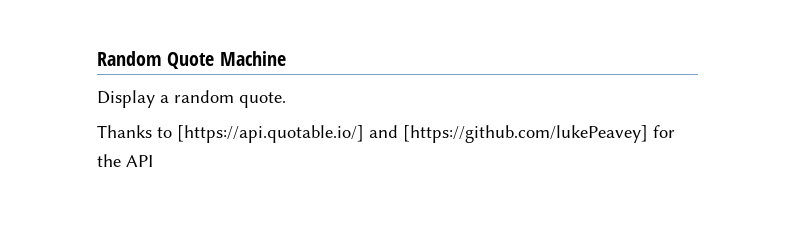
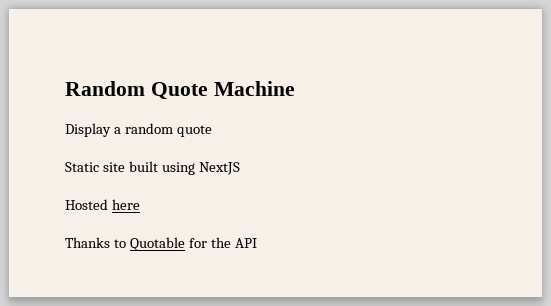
[239,92,286,108] quote. -> [176,125,212,137] [65,161,240,175] [65,199,140,210] quote // Static site built using NextJS // Hosted here
[177,125,648,143] [https://api.quotable.io/] and [https://github.com/lukePeavey] -> [129,237,185,251] Quotable

